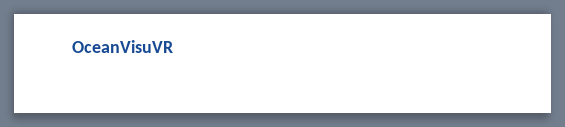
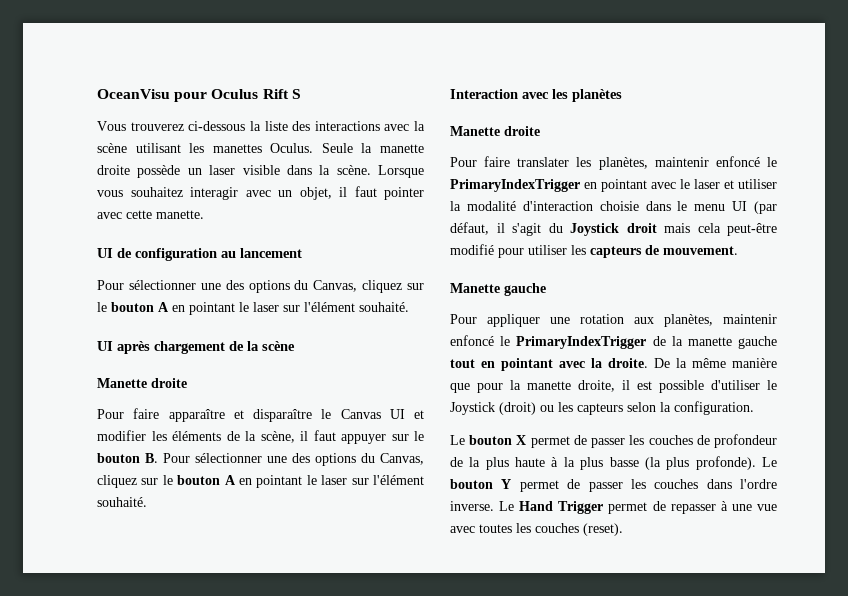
[72,40,173,53] OceanVisuVR -> [97,89,301,102] [97,121,425,131] [97,143,424,153] [97,165,424,178] [97,186,424,200] [97,210,204,219] [97,248,302,261] [97,280,424,293] [97,302,409,315] [97,341,295,354] [97,378,187,388] [97,408,424,422] [97,430,424,444] [97,453,424,466] [97,475,424,488] [97,497,147,507] [450,89,622,102] [450,126,540,136] [450,156,777,170] [450,179,777,192] [450,201,777,214] [450,222,777,236] [450,244,738,258] [450,283,546,296] [450,314,777,327] [450,335,777,349] [450,358,777,371] [450,380,777,393] [450,401,754,415] [450,434,777,448] [450,456,777,470] [450,479,777,492] [450,501,777,514] [450,523,623,536] OceanVisu pour Oculus Rift S // Vous trouverez ci-dessous la liste des interactions avec la scène utilisant les manettes Oculus. Seule la manette droite possède un laser visible dans la scène. Lorsque vous souhaitez interagir avec un objet, il faut pointer avec cette manette. // UI de configuration au lancement // Pour sélectionner une des options du Canvas, cliquez sur le bouton A en pointant le laser sur l'élément souhaité. // UI après chargement de la scène // Manette droite // Pour faire apparaître et disparaître le Canvas UI et modifier les éléments de la scène, il faut appuyer sur le bouton B. Pour sélectionner une des options du Canvas, cliquez sur le bouton A en pointant le laser sur l'élément souhaité. // Interaction avec les planètes // Manette droite // Pour faire translater les planètes, maintenir enfoncé le PrimaryIndexTrigger en pointant avec le laser et utiliser la modalité d'interaction choisie dans le menu UI (par défaut, il s'agit du Joystick droit mais cela peut-être modifié pour utiliser les capteurs de mouvement. // Manette gauche // Pour appliquer une rotation aux planètes, maintenir enfoncé le PrimaryIndexTrigger de la manette gauche tout en pointant avec la droite. De la même manière que pour la manette droite, il est possible d'utiliser le Joystick (droit) ou les capteurs selon la configuration. // Le bouton X permet de passer les couches de profondeur de la plus haute à la plus basse (la plus profonde). Le bouton Y permet de passer les couches dans l'ordre inverse. Le Hand Trigger permet de repasser à une vue avec toutes les couches (reset).

